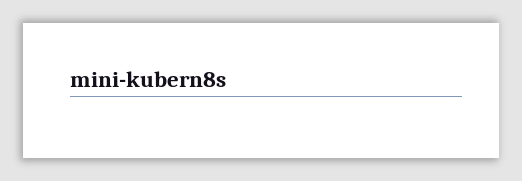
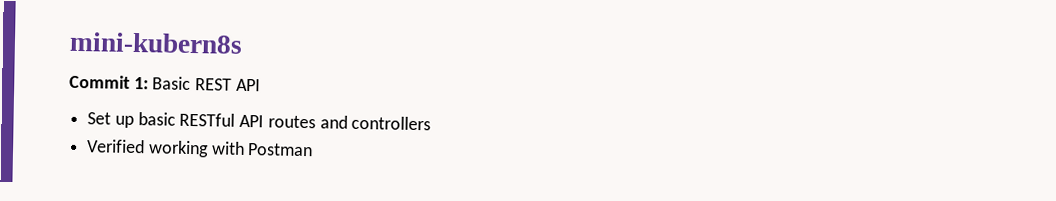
(226, 79) none -> [69,74,261,92] [87,112,432,131] [87,139,314,158] // Commit 1: Basic REST API // Set up basic RESTful API routes and controllers // Verified working with Postman

